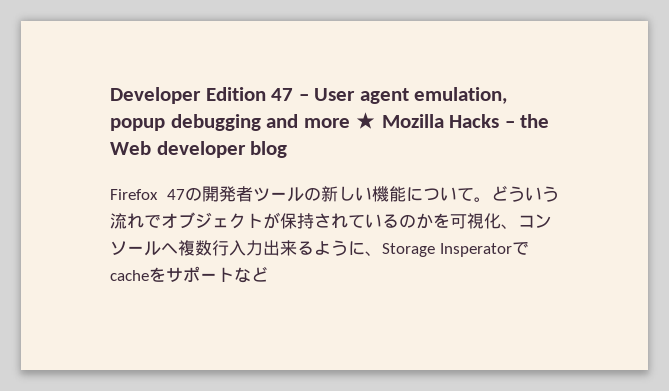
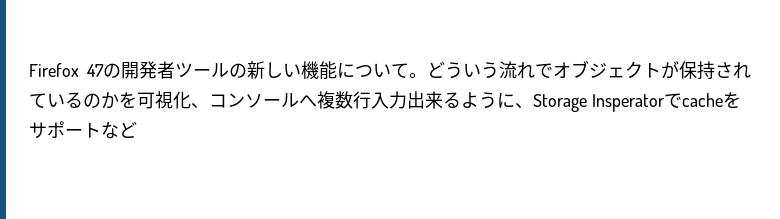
[110,87,508,104] [110,112,550,131] [110,141,288,158] Developer Edition 47 – User agent emulation, popup debugging and more ★ Mozilla Hacks – the Web developer blog // -> (29, 70) none

